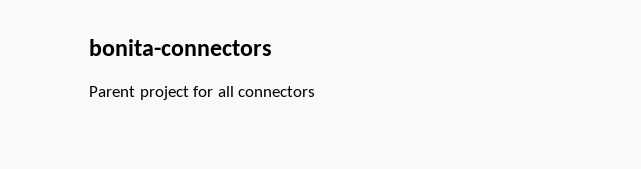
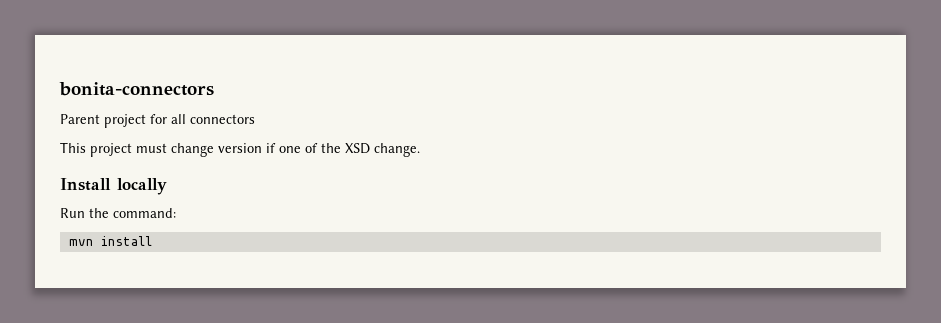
(316, 91) none -> [60,142,420,157] [60,178,167,195] [60,208,176,218] [68,236,152,246] // This project must change version if one of the XSD change. // Install locally // Run the command: // mvn install

